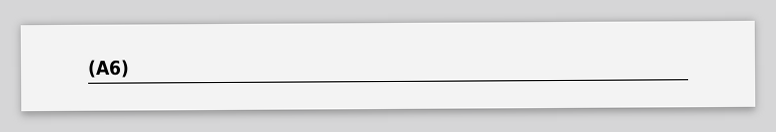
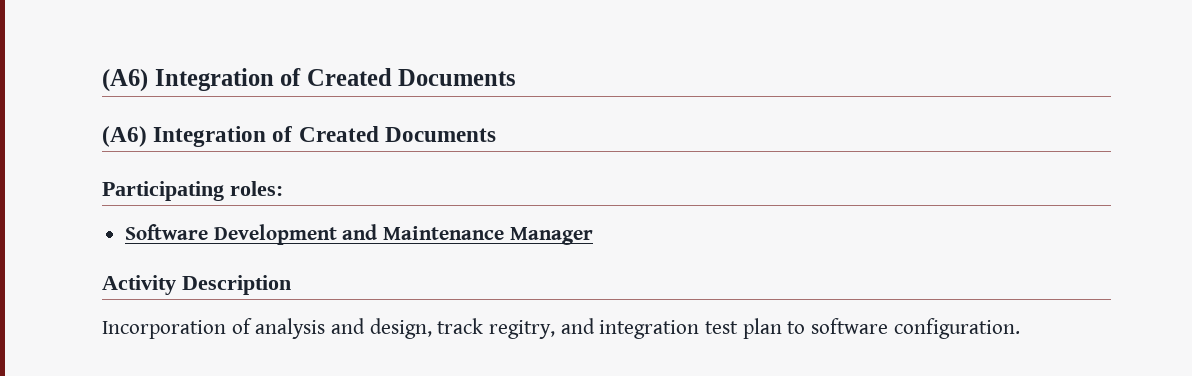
[87,59,130,78] (A6) -> [102,68,517,92] [102,126,496,147] [102,181,283,201] [125,224,593,245] [102,275,291,295] [102,318,1020,339] (A6) Integration of Created Documents // (A6) Integration of Created Documents // Participating roles: // Software Development and Maintenance Manager // Activity Description // Incorporation of analysis and design, track regitry, and integration test plan to software configuration.

